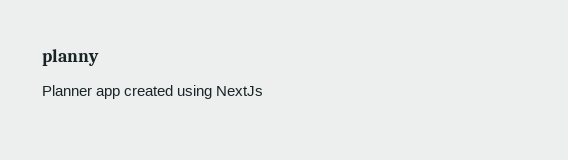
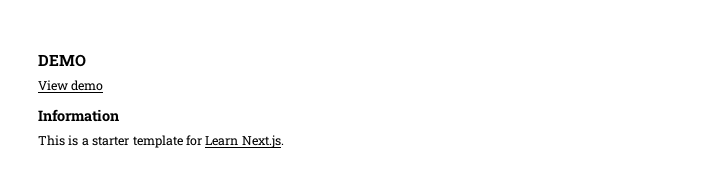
[42,49,99,66] [42,85,264,99] planny // Planner app created using NextJs -> [38,54,86,67] [38,80,104,91] [38,109,119,122] [38,135,284,148] DEMO // View demo // Information // This is a starter template for Learn Next.js.

